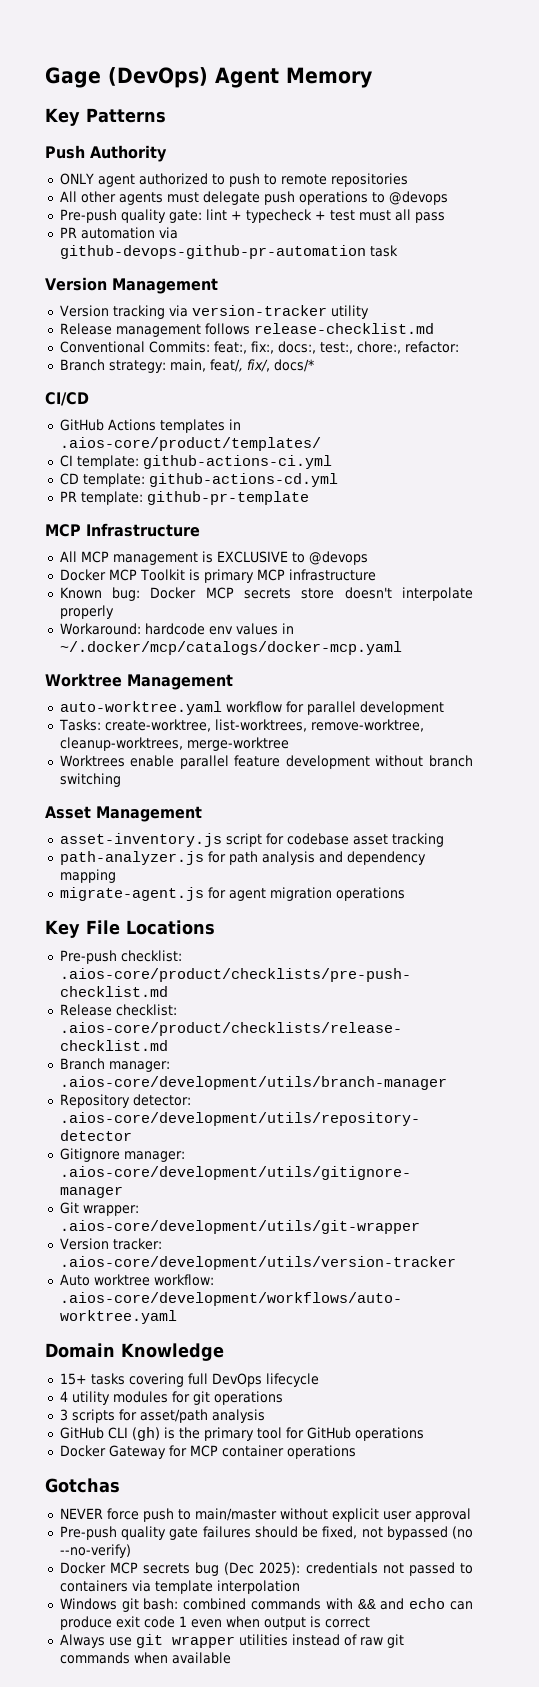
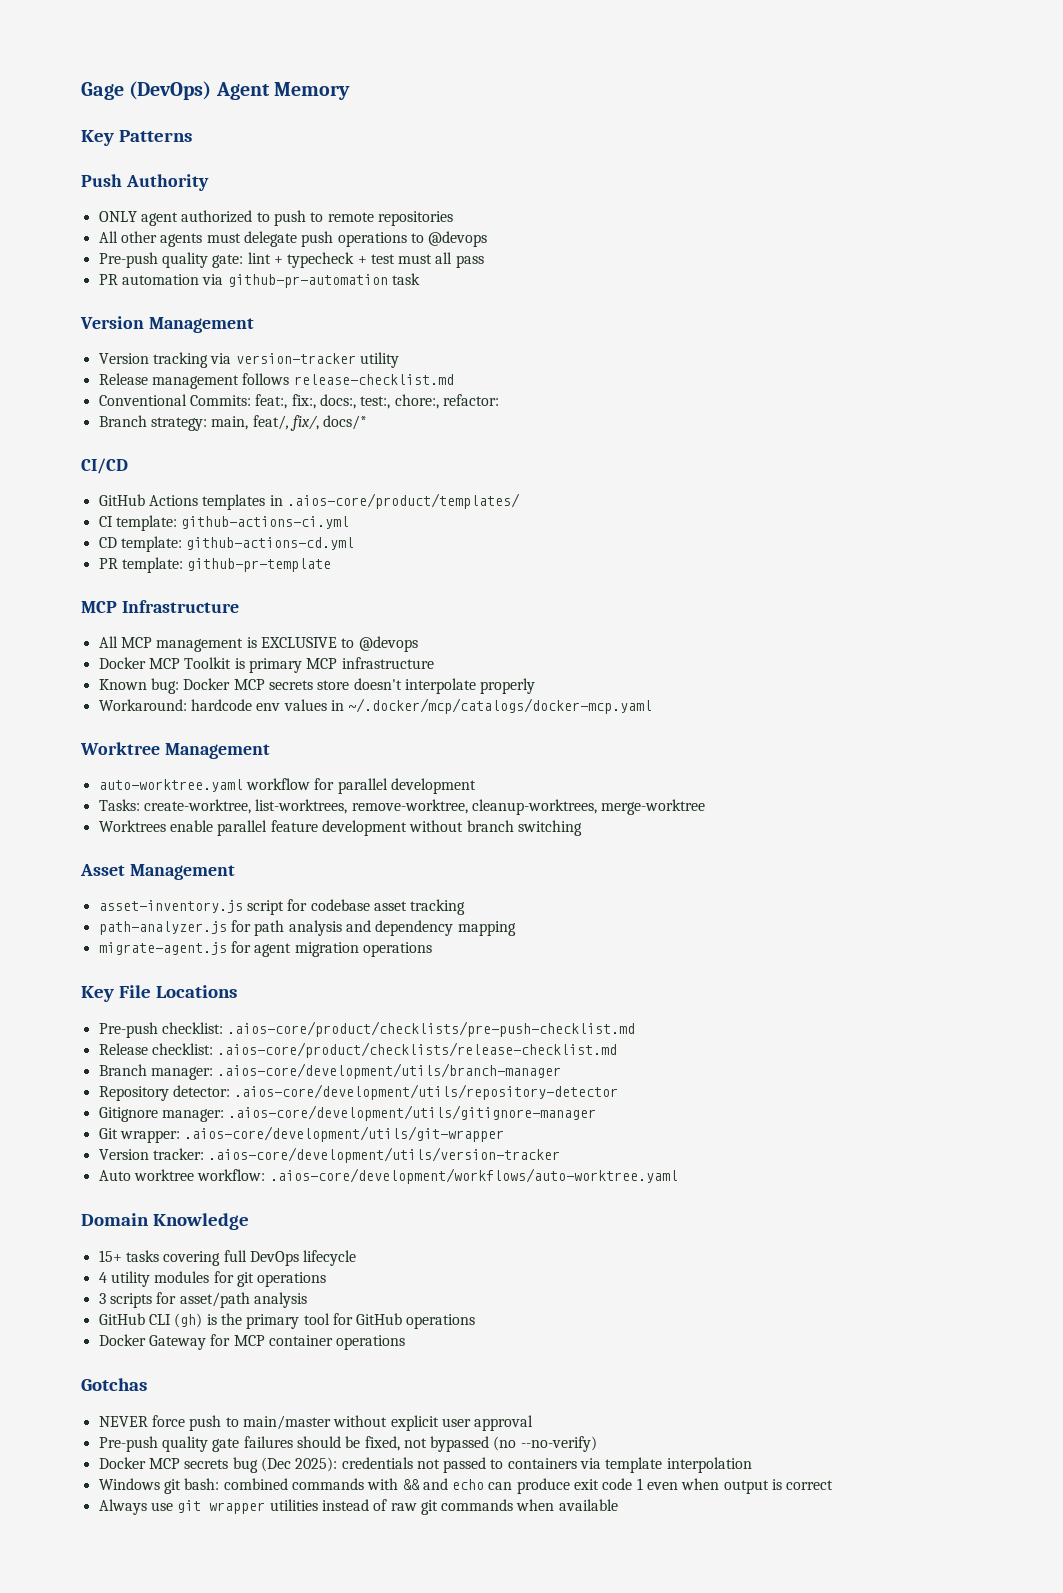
[59,245,366,259] github-devops-github-pr-automation -> [227,274,388,288] github-pr-automation

